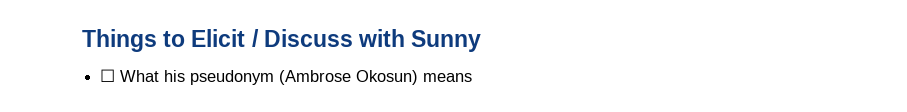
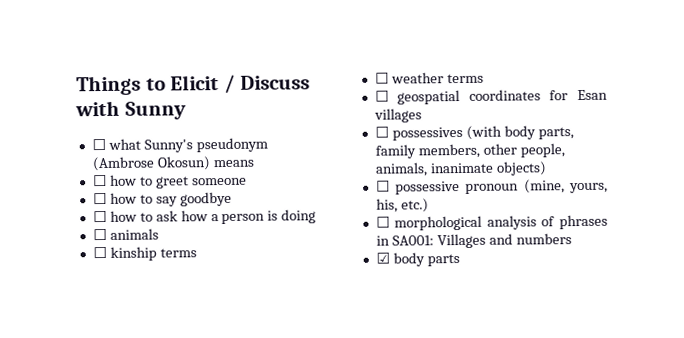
[120,70,186,82] What his -> [107,138,193,153] what Sunny's
(473, 77) none -> [92,174,247,189] [92,191,232,207] [92,209,317,225] [92,228,159,241] [92,246,197,261] [374,72,484,84] [374,89,608,105] [373,108,422,123] [374,125,574,141] [374,143,565,159] [374,161,547,177] [375,179,608,195] [375,198,429,213] [375,214,608,231] [375,233,572,249] [375,252,460,267] // ☐ how to greet someone // ☐ how to say goodbye // ☐ how to ask how a person is doing // ☐ animals // ☐ kinship terms // ☐ weather terms // ☐ geospatial coordinates for Esan villages // ☐ possessives (with body parts, family members, other people, animals, inanimate objects) // ☐ possessive pronoun (mine, yours, his, etc.) // ☐ morphological analysis of phrases in SA001: Villages and numbers // ☑ body parts

